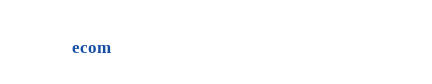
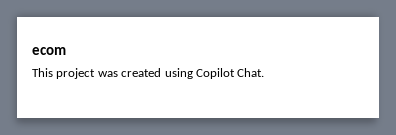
(111, 49) none -> [32,68,265,79] // This project was created using Copilot Chat.

